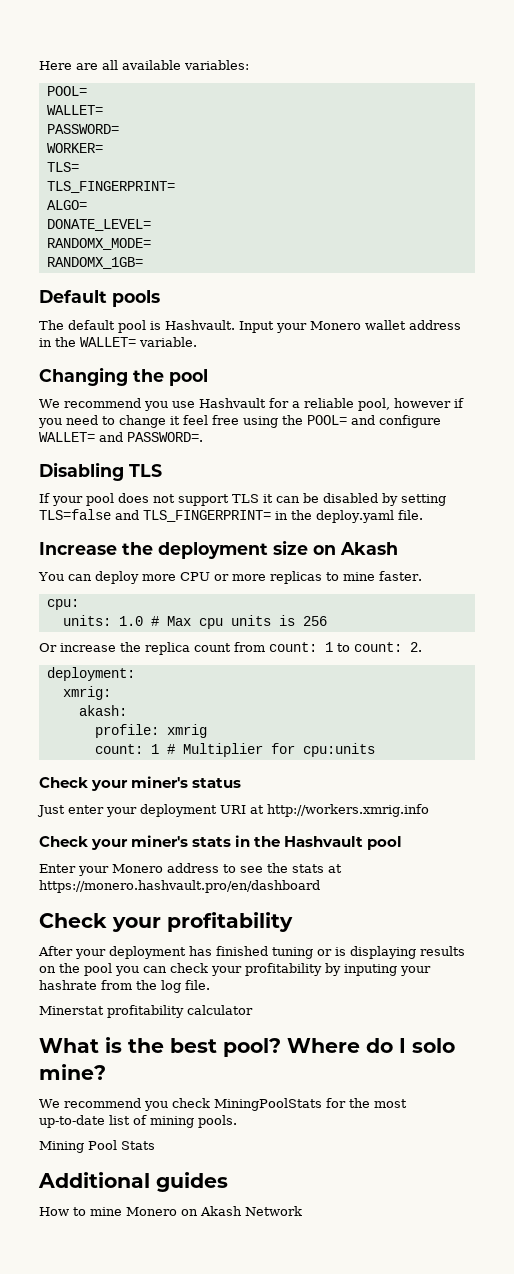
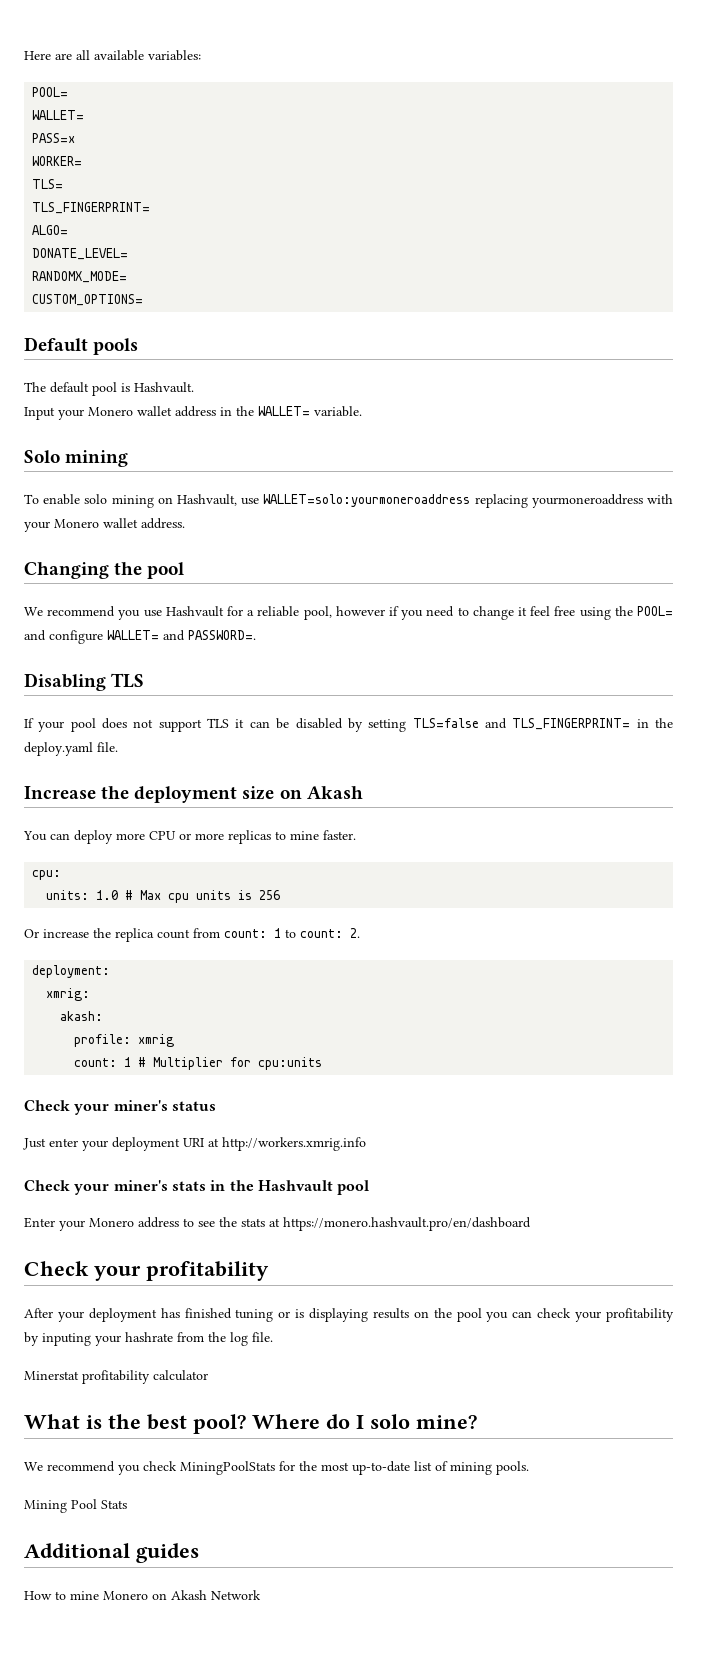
[46,124,119,134] PASSWORD= -> [32,133,76,143] PASS=x
[46,257,143,269] RANDOMX_1GB= -> [32,294,144,306] CUSTOM_OPTIONS=
(235, 325) none -> (194, 387) //
(197, 342) none -> [24,450,129,467] [24,494,673,508] [24,518,185,532] // Solo mining // To enable solo mining on Hashvault, use WALLET=solo:yourmoneroaddress replacing yourmoneroaddress with your Monero wallet address.

